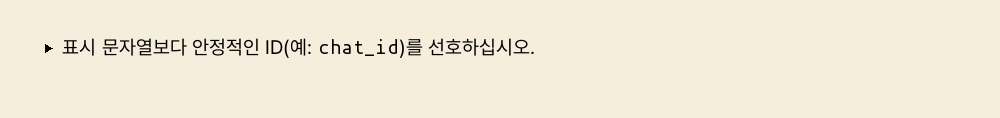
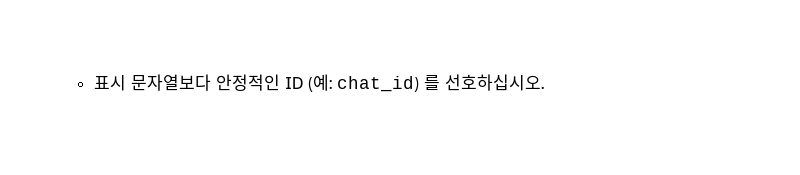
[265,38,423,58] ID(예: chat_id)를 -> [284,74,440,92] ID (예: chat_id) 를

